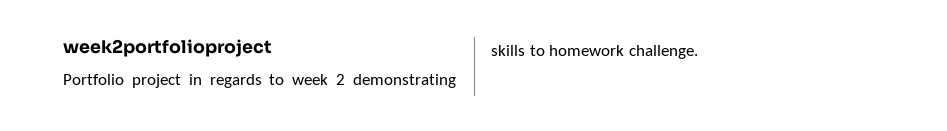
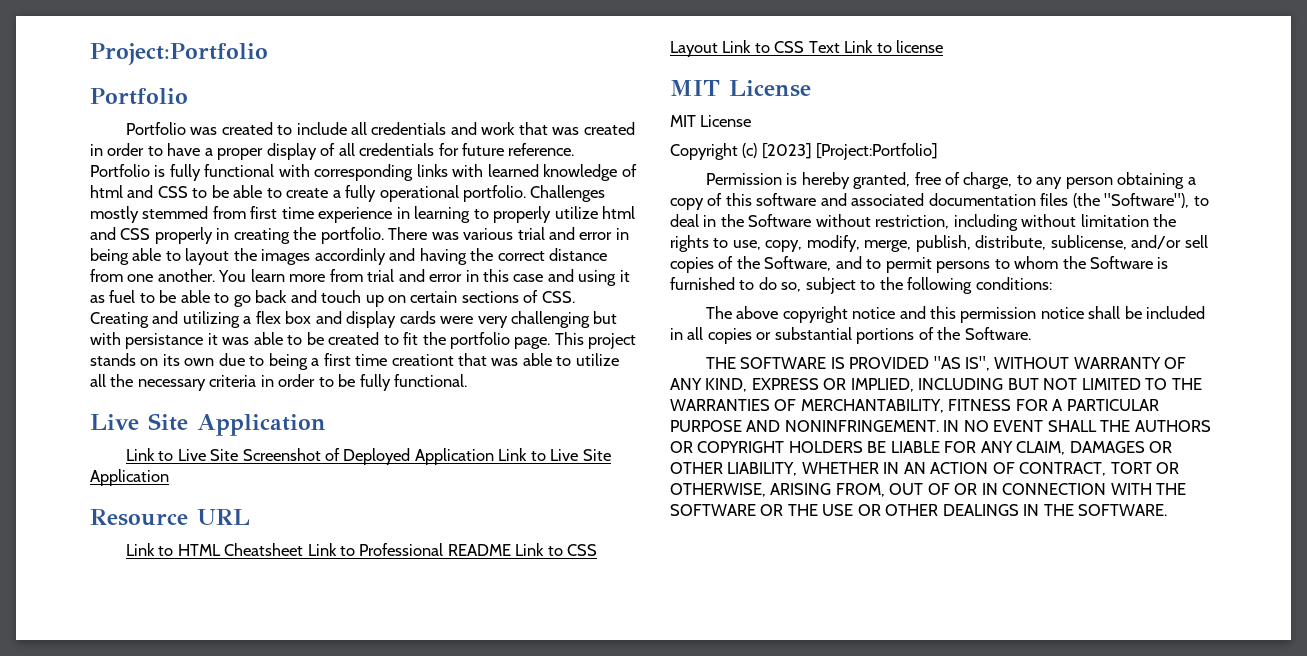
[63,39,272,57] [63,74,456,88] [491,45,698,59] week2portfolioproject // Portfolio project in regards to week 2 demonstrating skills to homework challenge. -> [90,43,268,65] [90,88,188,105] [125,122,635,135] [90,143,575,160] [90,164,637,181] [90,185,606,202] [90,206,636,223] [90,227,629,244] [90,248,608,265] [90,269,630,286] [90,290,575,307] [90,311,618,328] [90,332,637,349] [90,353,619,370] [90,374,468,391] [90,413,326,436] [125,448,611,465] [90,469,169,486] [90,509,250,526] [125,543,598,556] [670,40,944,57] [670,80,811,97] [670,115,752,127] [670,143,939,160] [705,172,1196,189] [670,193,1209,210] [670,214,1177,231] [670,235,1208,252] [670,256,1169,273] [670,277,1052,294] [705,306,1206,323] [670,327,1031,344] [705,356,1187,371] [670,378,1202,392] [670,399,1159,413] [670,420,1211,432] [670,441,1173,455] [670,462,1180,476] [670,483,1187,497] [670,504,1168,516] Project:Portfolio // Portfolio // Portfolio was created to include all credentials and work that was created in order to have a proper display of all credentials for future reference. Portfolio is fully functional with corresponding links with learned knowledge of html and CSS to be able to create a fully operational portfolio. Challenges mostly stemmed from first time experience in learning to properly utilize html and CSS properly in creating the portfolio. There was various trial and error in being able to layout the images accordinly and having the correct distance from one another. You learn more from trial and error in this case and using it as fuel to be able to go back and touch up on certain sections of CSS. Creating and utilizing a flex box and display cards were very challenging but with persistance it was able to be created to fit the portfolio page. This project stands on its own due to being a first time creationt that was able to utilize all the necessary criteria in order to be fully functional. // Live Site Application // Link to Live Site Screenshot of Deployed Application Link to Live Site Application // Resource URL // Link to HTML Cheatsheet Link to Professional README Link to CSS Layout Link to CSS Text Link to license // MIT License // MIT License // Copyright (c) [2023] [Project:Portfolio] // Permission is hereby granted, free of charge, to any person obtaining a copy of this software and associated documentation files (the "Software"), to deal in the Software without restriction, including without limitation the rights to use, copy, modify, merge, publish, distribute, sublicense, and/or sell copies of the Software, and to permit persons to whom the Software is furnished to do so, subject to the following conditions: // The above copyright notice and this permission notice shall be included in all copies or substantial portions of the Software. // THE SOFTWARE IS PROVIDED "AS IS", WITHOUT WARRANTY OF ANY KIND, EXPRESS OR IMPLIED, INCLUDING BUT NOT LIMITED TO THE WARRANTIES OF MERCHANTABILITY, FITNESS FOR A PARTICULAR PURPOSE AND NONINFRINGEMENT. IN NO EVENT SHALL THE AUTHORS OR COPYRIGHT HOLDERS BE LIABLE FOR ANY CLAIM, DAMAGES OR OTHER LIABILITY, WHETHER IN AN ACTION OF CONTRACT, TORT OR OTHERWISE, ARISING FROM, OUT OF OR IN CONNECTION WITH THE SOFTWARE OR THE USE OR OTHER DEALINGS IN THE SOFTWARE.

